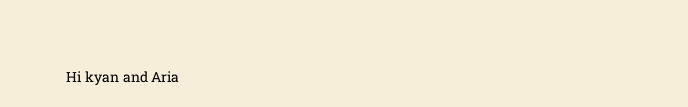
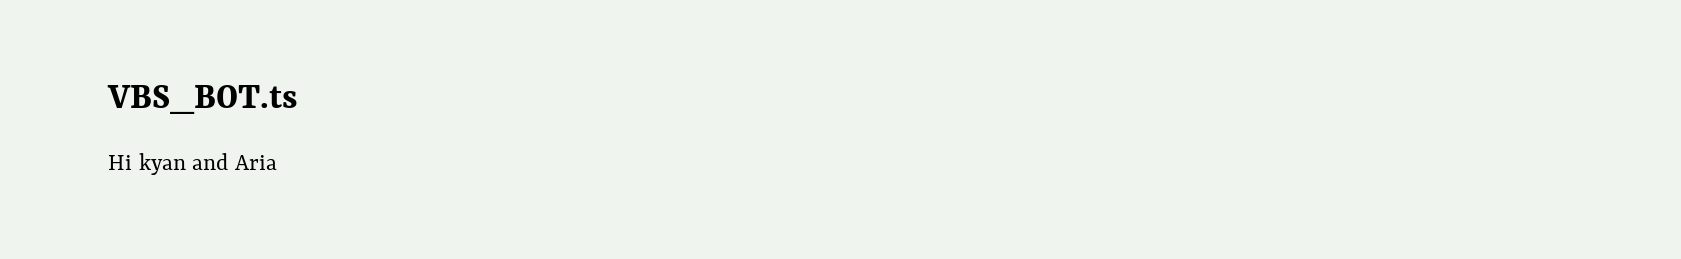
(66, 76) none -> [107,85,297,114] VBS_BOT.ts //

